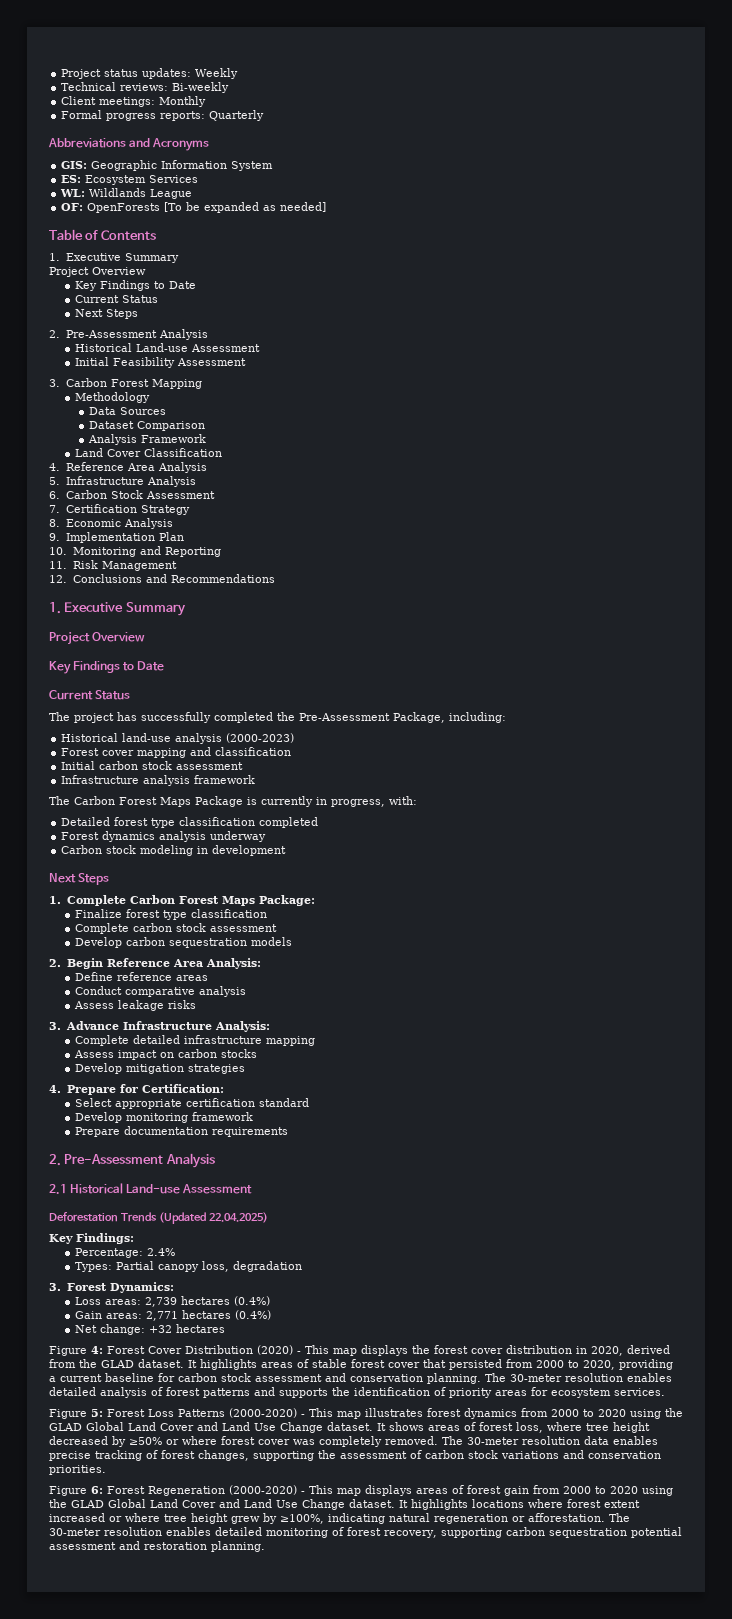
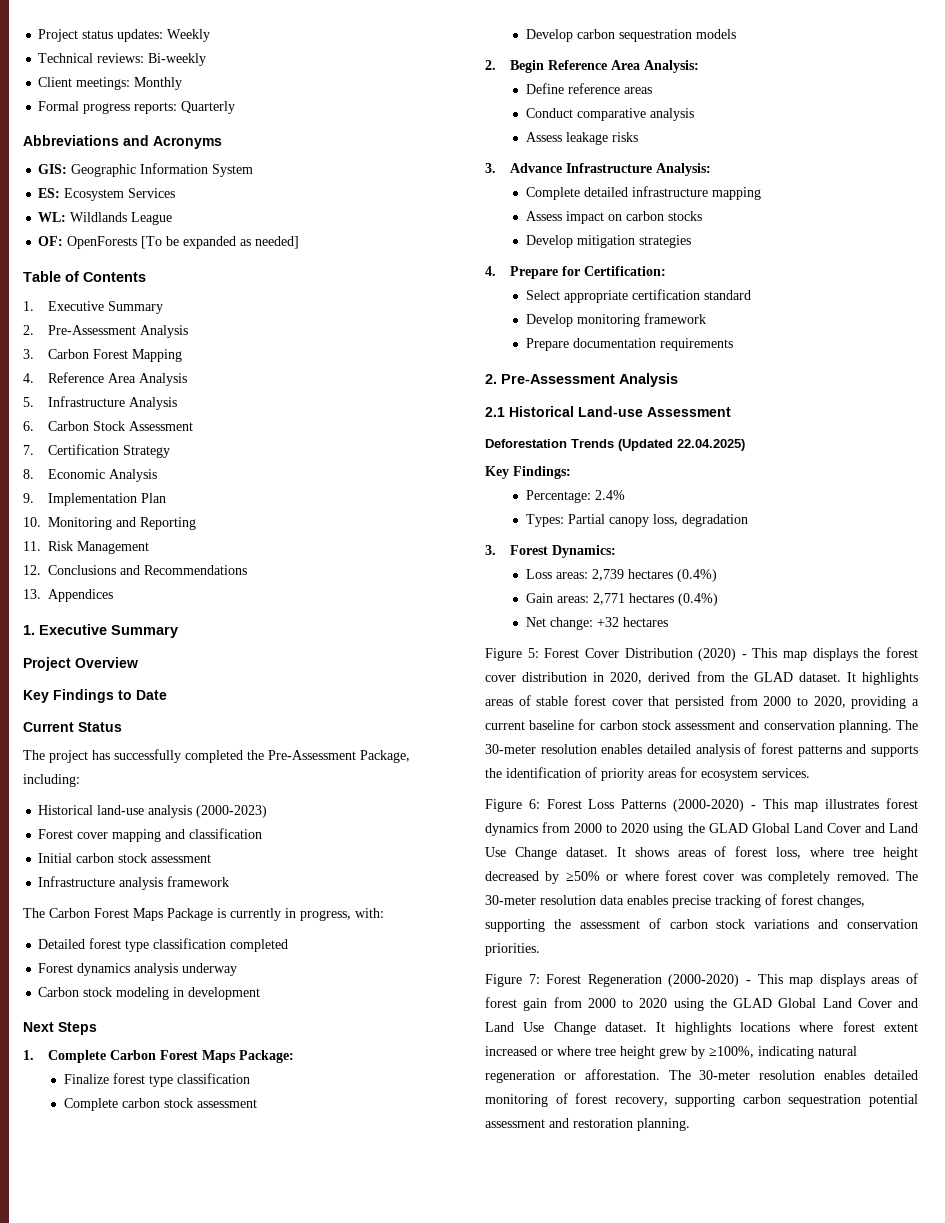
[49,267,146,277] [74,280,196,291] [74,295,158,303] [74,309,138,319] [49,329,208,340] [74,343,260,352] [74,357,246,368] [49,378,202,389] [74,392,150,403] [88,407,166,415] [88,421,205,431] [87,434,206,445] [74,448,222,457] Project Overview // Key Findings to Date // Current Status // Next Steps // 2. Pre-Assessment Analysis // Historical Land-use Assessment // Initial Feasibility Assessment // 3. Carbon Forest Mapping // Methodology // Data Sources // Dataset Comparison // Analysis Framework // Land Cover Classification -> [23,325,189,338] [23,349,183,362] 2. Pre-Assessment Analysis // 3. Carbon Forest Mapping
(275, 578) none -> [23,589,114,602] // 13. Appendices
[91,1346,103,1354] 4: -> [527,648,539,658] 5:
[91,1409,103,1417] 5: -> [528,799,540,809] 6:
[91,1486,103,1494] 6: -> [528,974,540,984] 7:

